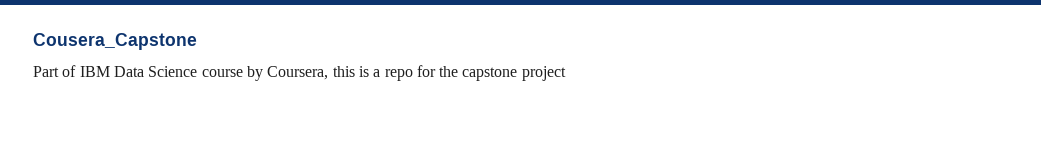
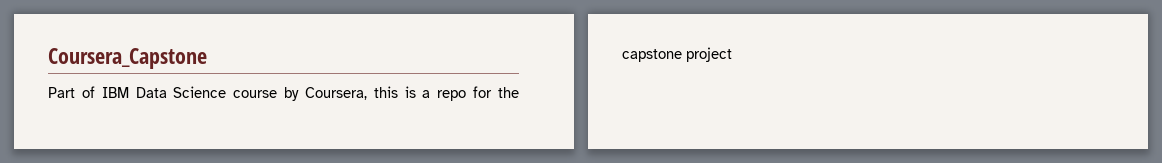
[33,33,197,50] Cousera_Capstone -> [48,48,207,69] Coursera_Capstone

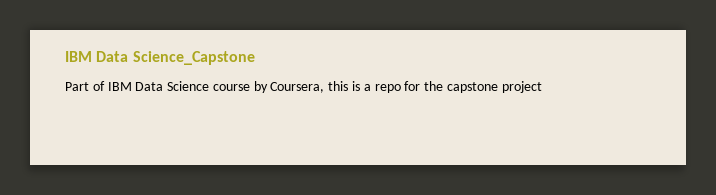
[48,48,207,69] Coursera_Capstone -> [65,51,255,65] IBM Data Science_Capstone

